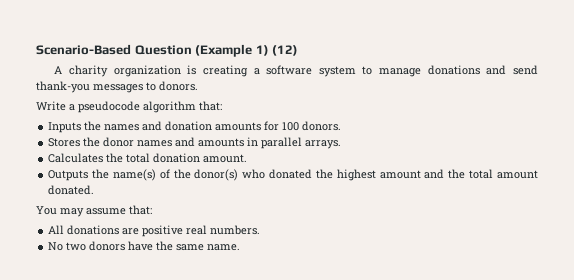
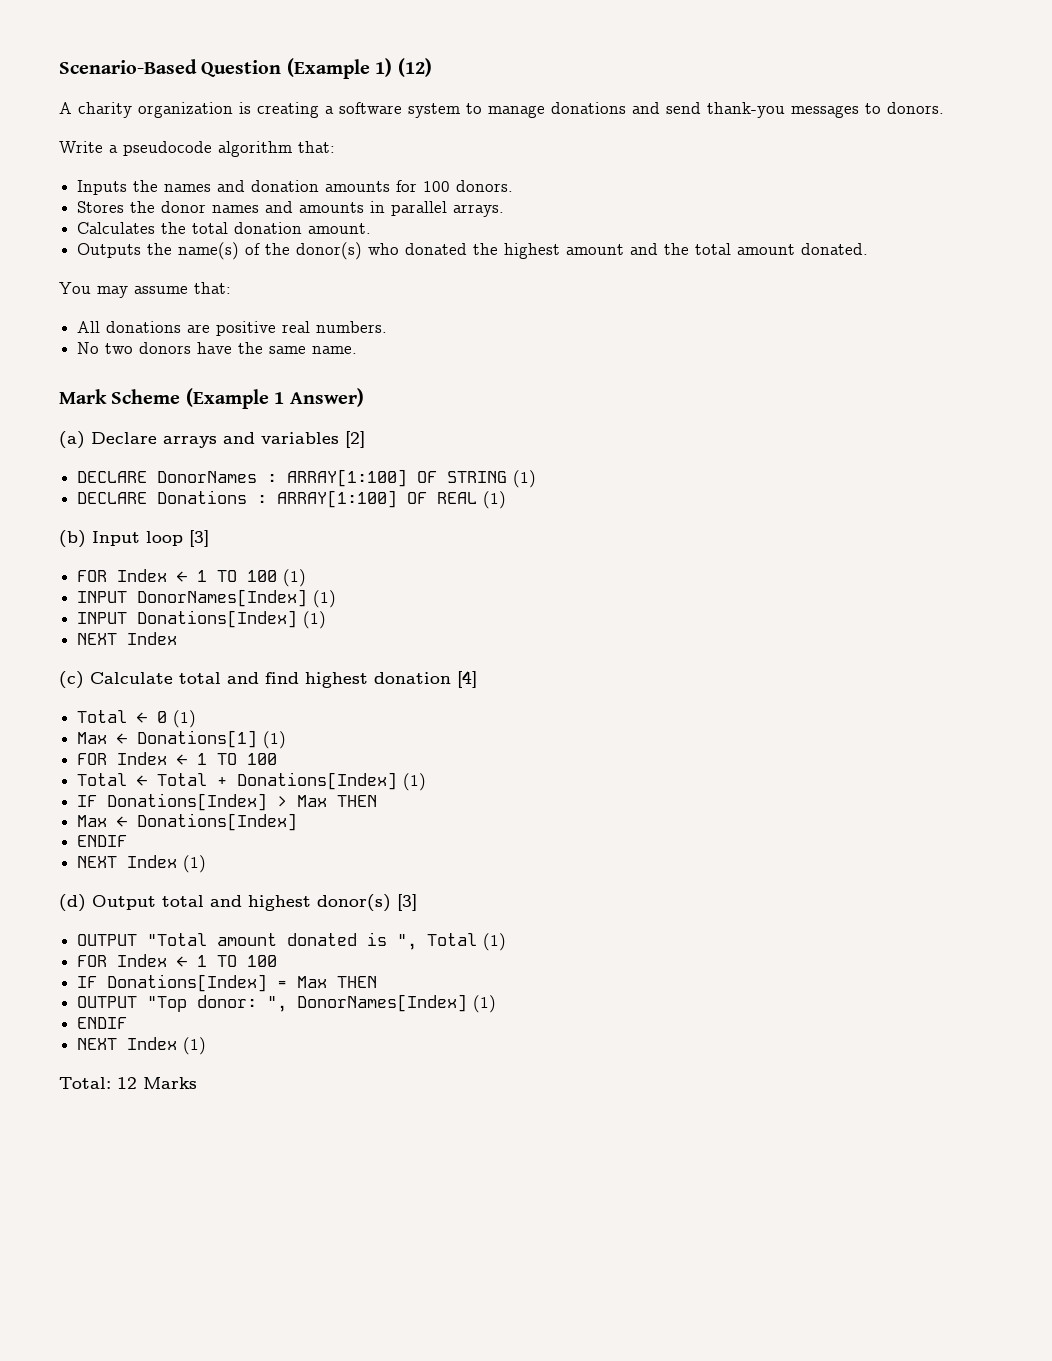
(241, 247) none -> [59,388,364,409] [59,431,365,449] [77,469,537,488] [77,490,507,509] [59,530,209,548] [77,569,307,587] [77,589,337,608] [77,610,327,629] [77,632,178,645] [59,671,477,689] [77,710,197,728] [77,730,287,749] [77,752,278,765] [77,772,427,791] [77,793,378,811] [77,813,298,831] [77,835,128,847] [77,855,207,873] [59,894,417,912] [77,932,507,951] [77,954,278,967] [77,974,378,992] [77,994,497,1013] [77,1017,128,1029] [77,1037,207,1055] [59,1077,197,1089] // Mark Scheme (Example 1 Answer) // (a) Declare arrays and variables [2] // DECLARE DonorNames : ARRAY[1:100] OF STRING (1) // DECLARE Donations : ARRAY[1:100] OF REAL (1) // (b) Input loop [3] // FOR Index ← 1 TO 100 (1) // INPUT DonorNames[Index] (1) // INPUT Donations[Index] (1) // NEXT Index // (c) Calculate total and find highest donation [4] // Total ← 0 (1) // Max ← Donations[1] (1) // FOR Index ← 1 TO 100 // Total ← Total + Donations[Index] (1) // IF Donations[Index] > Max THEN // Max ← Donations[Index] // ENDIF // NEXT Index (1) // (d) Output total and highest donor(s) [3] // OUTPUT "Total amount donated is ", Total (1) // FOR Index ← 1 TO 100 // IF Donations[Index] = Max THEN // OUTPUT "Top donor: ", DonorNames[Index] (1) // ENDIF // NEXT Index (1) // Total: 12 Marks

